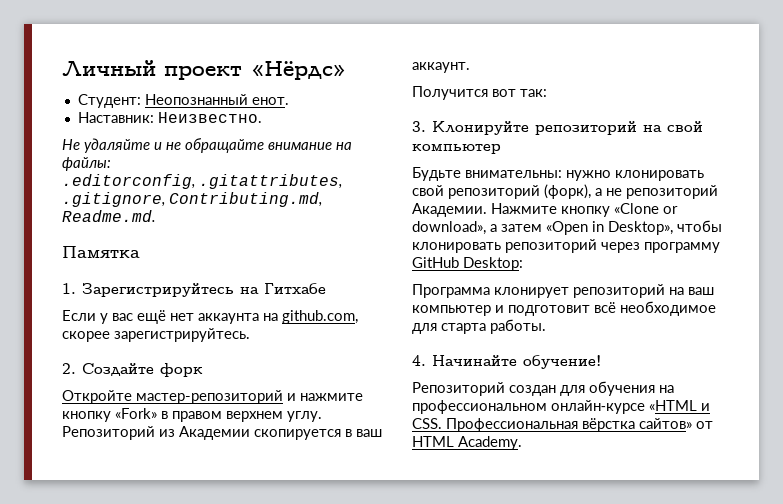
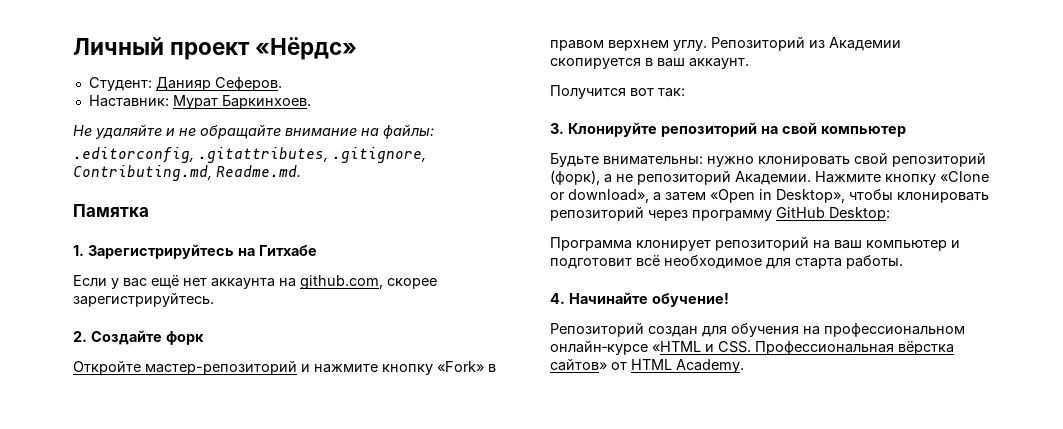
[144,94,289,105] Неопознанный енот. -> [155,77,282,91] Данияр Сеферов.
[157,112,262,123] Неизвестно. -> [172,95,311,109] Мурат Баркинхоев.

